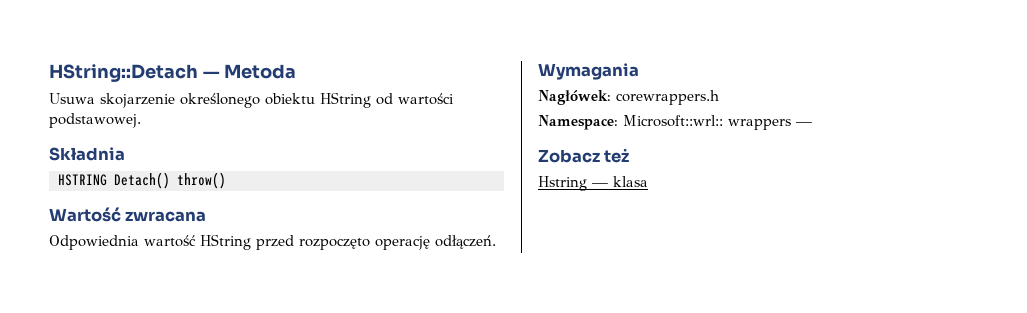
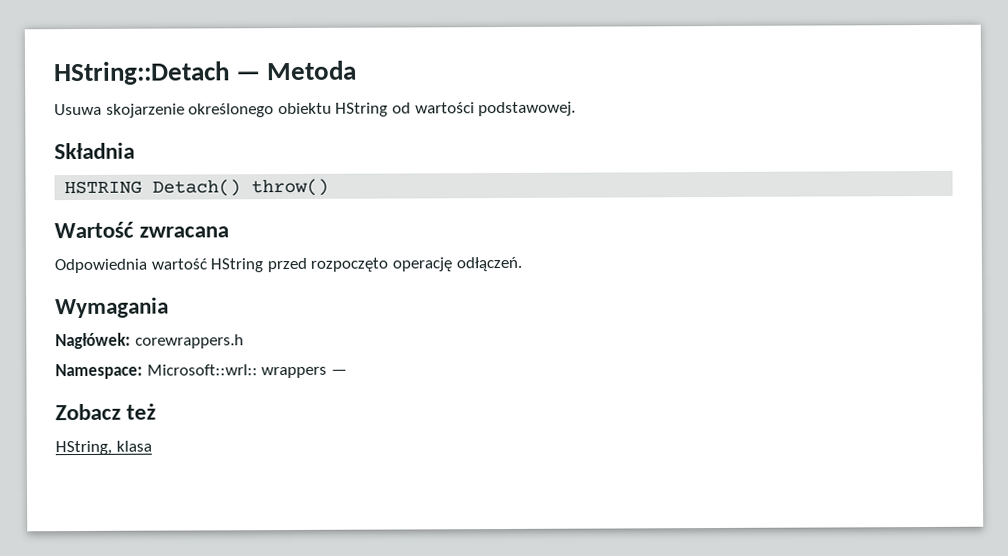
[538,176,608,191] Hstring — -> [55,440,112,456] HString,

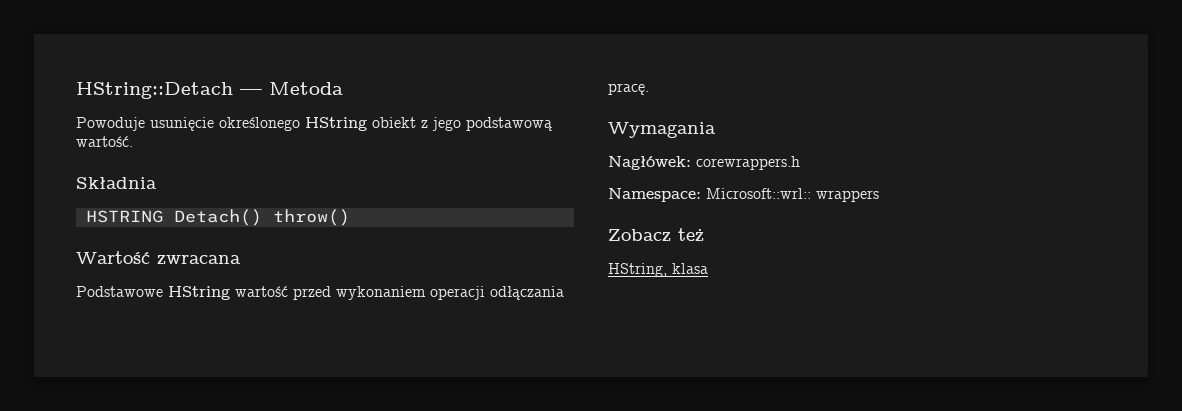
[54,101,577,118] Usuwa skojarzenie określonego obiektu HString od wartości podstawowej. -> [76,117,553,131] [76,136,133,147] Powoduje usunięcie określonego HString obiekt z jego podstawową wartość.
[54,256,522,274] Odpowiednia wartość HString przed rozpoczęto operację odłączeń. -> [76,286,564,300] [608,83,649,95] Podstawowe HString wartość przed wykonaniem operacji odłączania pracę.
[330,369,347,375] — -> (879, 196) none

